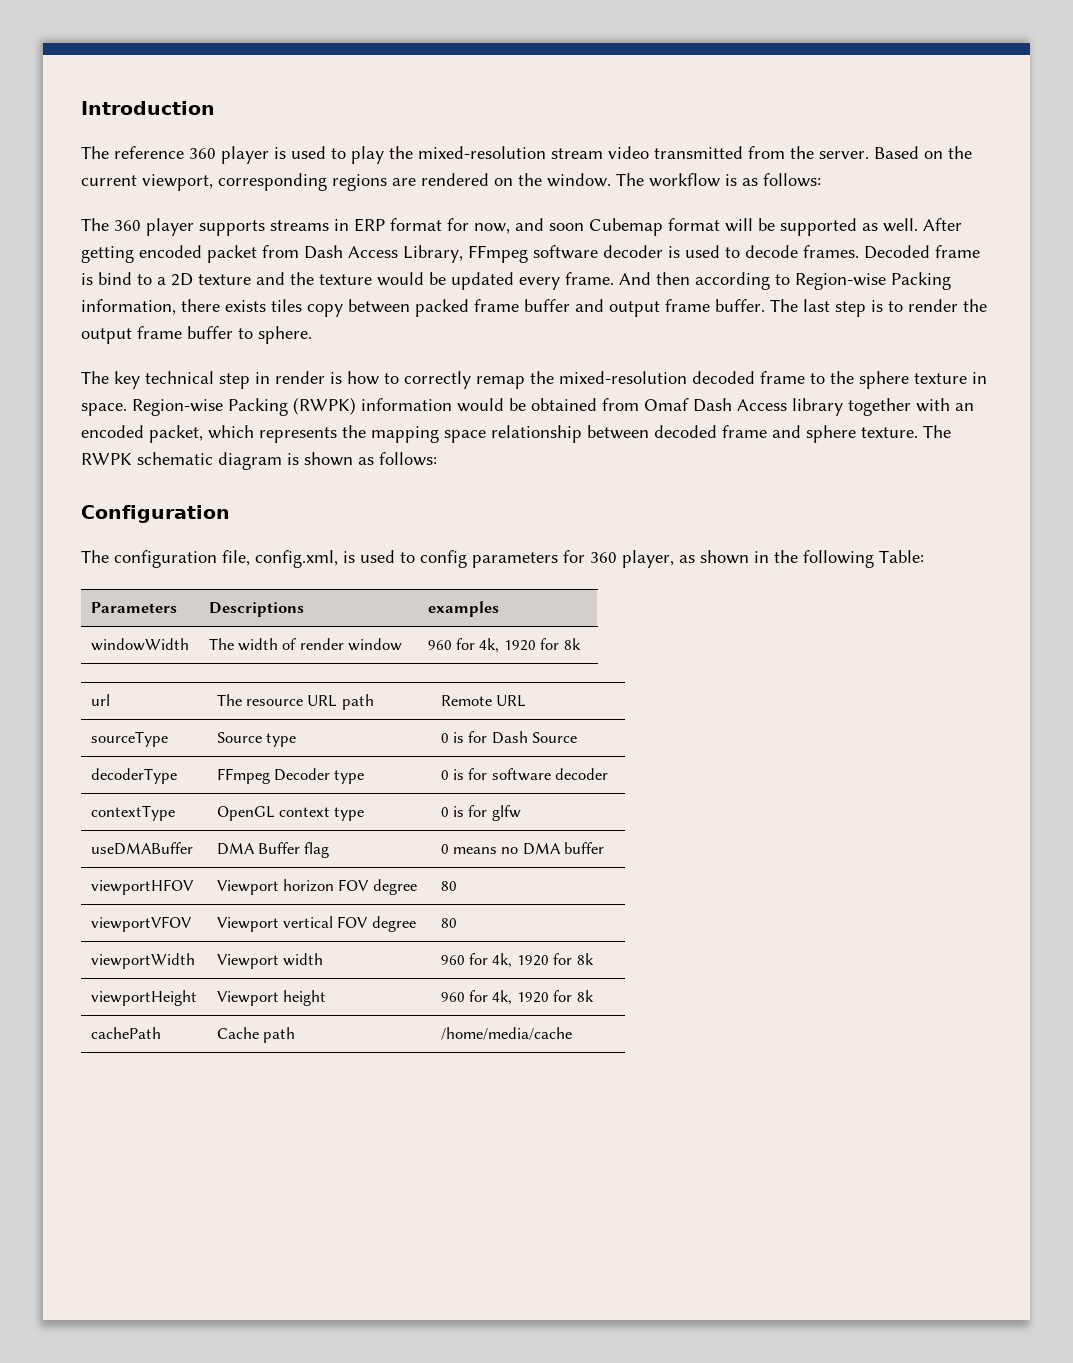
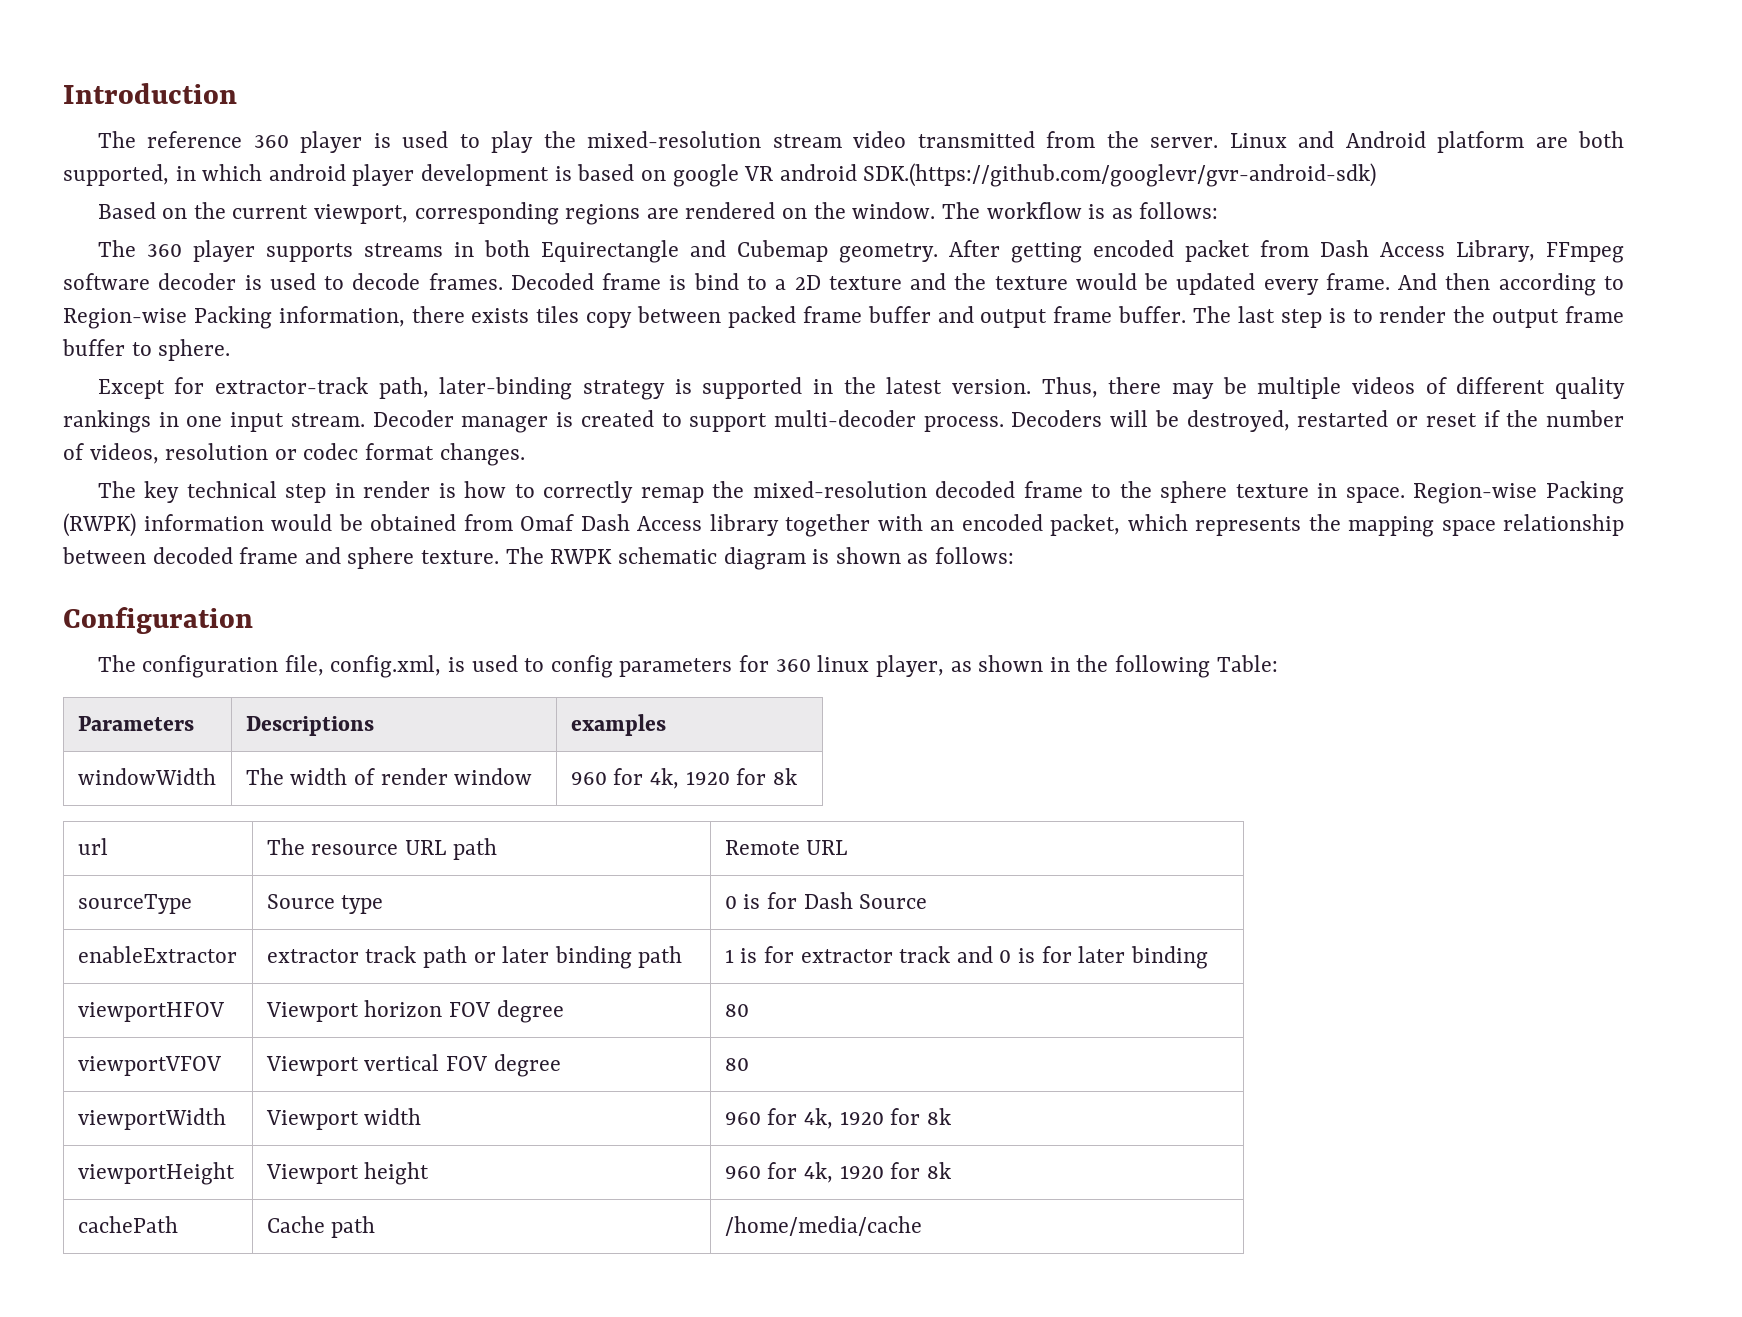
(869, 155) none -> [1229,131,1624,153] [63,163,1377,187] Linux and Android platform are both supported, in which android player development is based on google VR android SDK.(https://github.com/googlevr/gvr-android-sdk) //
[354,218,918,236] ERP format for now, and soon Cubemap format will be supported as well. -> [483,240,938,263] both Equirectangle and Cubemap geometry.
(312, 335) none -> [97,377,1625,400] [63,410,1625,433] [63,443,525,466] // Except for extractor-track path, later-binding strategy is supported in the latest version. Thus, there may be multiple videos of different quality rankings in one input stream. Decoder manager is created to support multi-decoder process. Decoders will be destroyed, restarted or reset if the number of videos, resolution or codec format changes.
(617, 557) none -> [817,655,870,672] linux
[90,768,177,784] [216,768,365,784] [440,768,609,781] [90,805,175,821] [216,806,365,821] [440,805,521,821] [90,842,193,855] [216,842,330,858] [440,842,605,855] decoderType | FFmpeg Decoder type | 0 is for software decoder // contextType | OpenGL context type | 0 is for glfw // useDMABuffer | DMA Buffer flag | 0 means no DMA buffer -> [77,946,237,963] [266,946,683,969] [724,946,1208,969] enableExtractor | extractor track path or later binding path | 1 is for extractor track and 0 is for later binding

